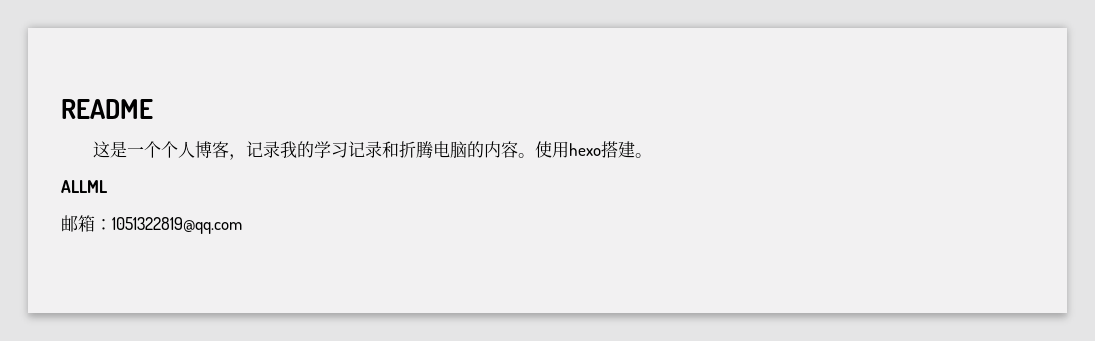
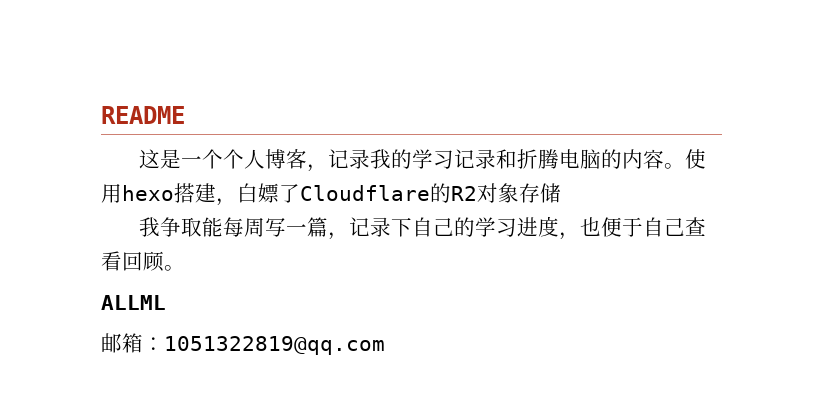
(635, 149) none -> [216,183,561,206] [138,216,706,240] [101,251,164,272] ，白嫖了Cloudflare的R2对象存储 // 我争取能每周写一篇，记录下自己的学习进度，也便于自己查看回顾

